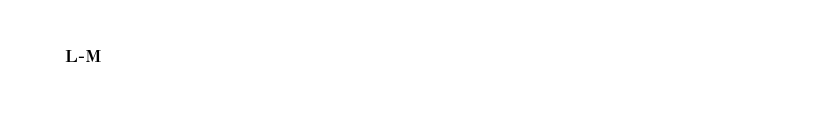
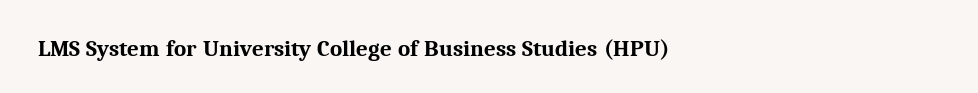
[65,50,102,62] L-M -> [38,39,669,61] LMS System for University College of Business Studies (HPU)

